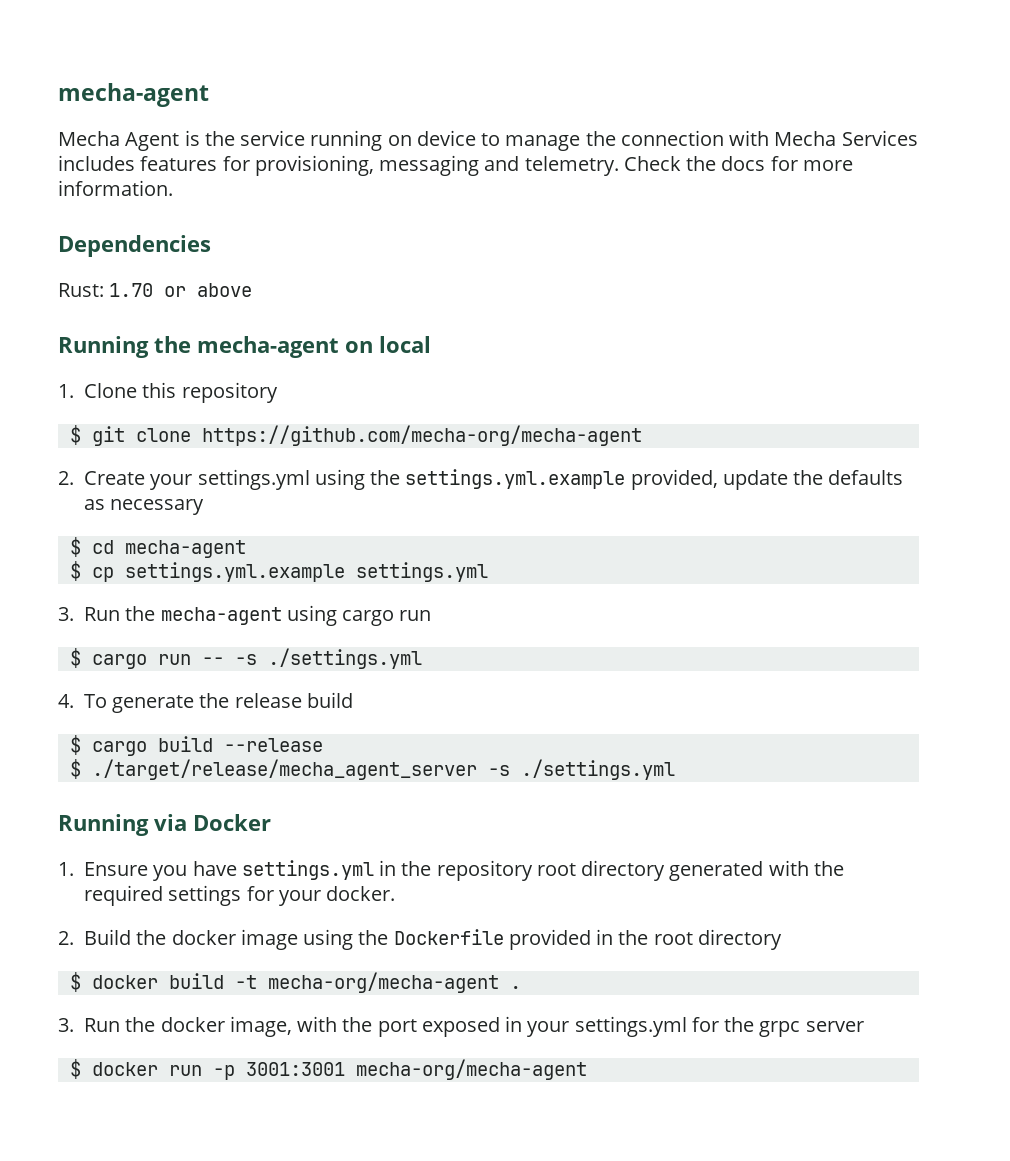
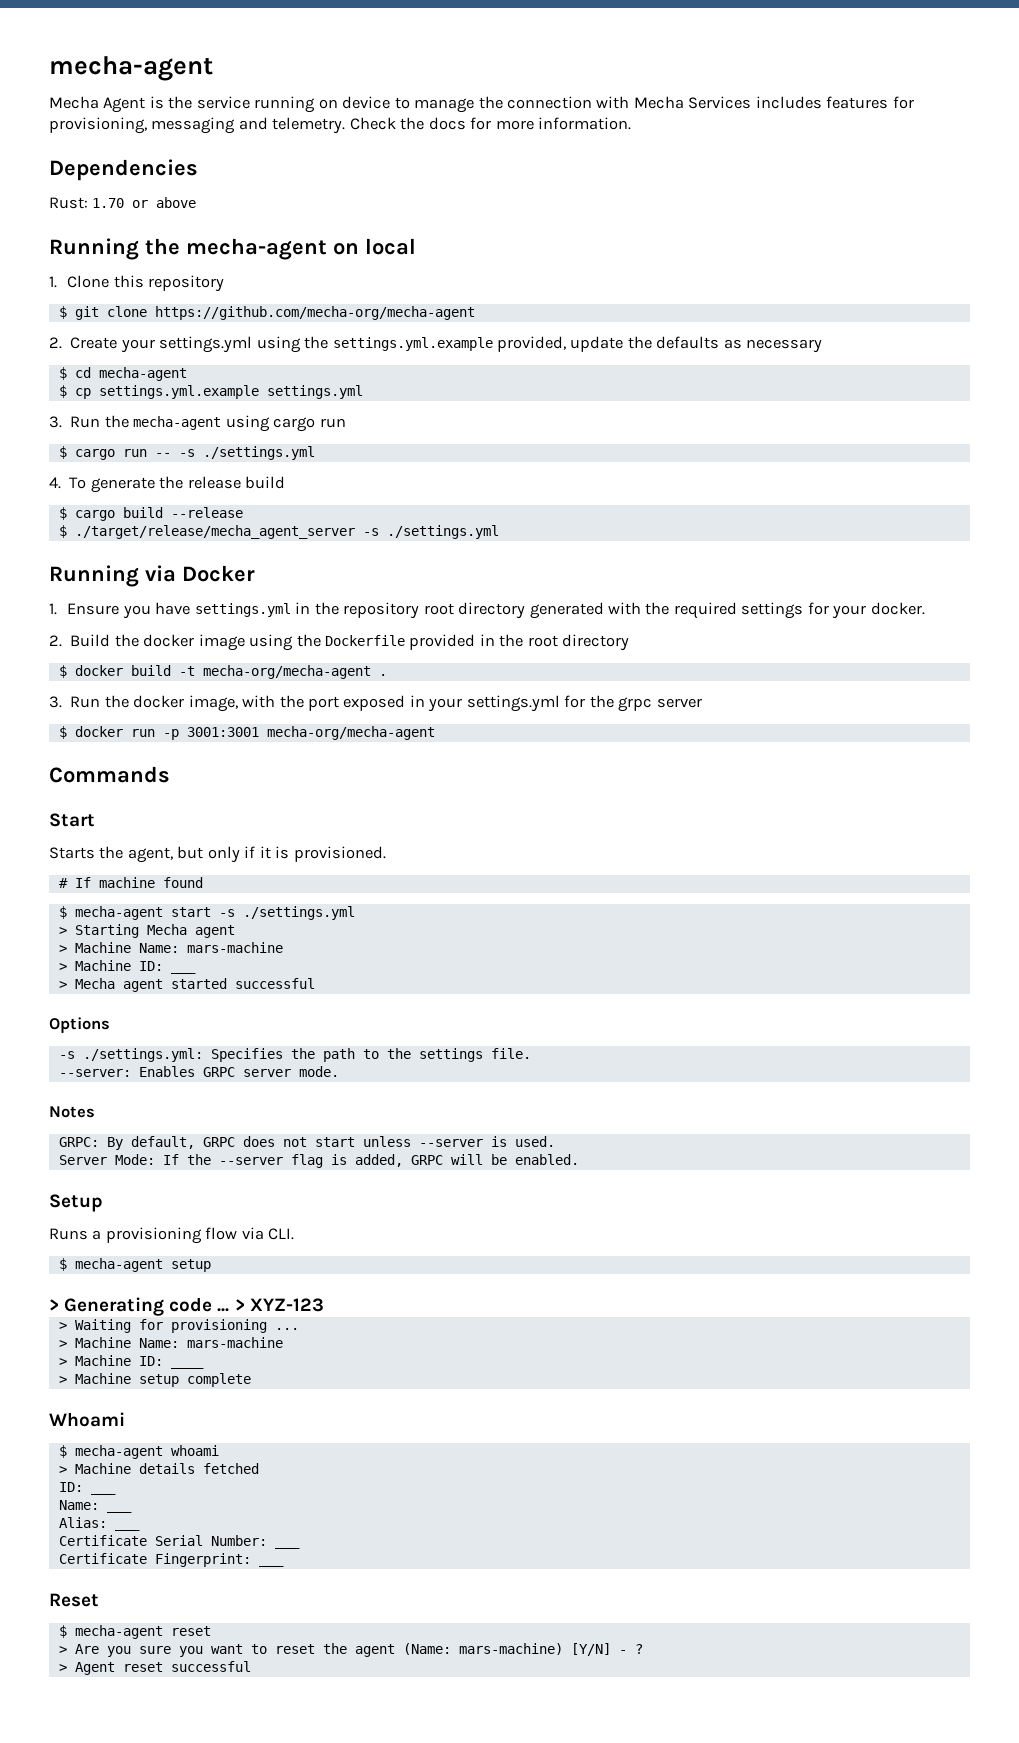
(587, 1069) none -> [49,766,170,783] [49,813,95,827] [49,846,386,863] [58,877,203,888] [58,906,355,920] [58,924,235,938] [58,942,283,953] [58,960,163,971] [170,971,196,974] [58,978,315,992] [49,1017,110,1033] [58,1048,531,1062] [58,1066,339,1077] [49,1106,95,1118] [58,1136,555,1150] [58,1154,579,1168] [49,1194,103,1212] [49,1227,295,1244] [58,1258,211,1272] [49,1297,324,1316] [58,1319,299,1333] [58,1337,283,1348] [58,1355,163,1366] [170,1366,204,1369] [58,1373,251,1387] [49,1412,125,1427] [58,1445,219,1459] [58,1463,259,1474] [58,1482,83,1492] [90,1492,116,1495] [58,1500,99,1510] [106,1510,132,1513] [58,1517,107,1528] [114,1528,140,1531] [58,1535,267,1546] [274,1546,300,1549] [58,1553,284,1567] [49,1593,99,1607] [58,1625,211,1639] [58,1643,643,1657] [58,1661,251,1675] // Commands // Start // Starts the agent, but only if it is provisioned. // # If machine found // $ mecha-agent start -s ./settings.yml // > Starting Mecha agent // > Machine Name: mars-machine // > Machine ID: ___ // > Mecha agent started successful // Options // -s ./settings.yml: Specifies the path to the settings file. // --server: Enables GRPC server mode. // Notes // GRPC: By default, GRPC does not start unless --server is used. // Server Mode: If the --server flag is added, GRPC will be enabled. // Setup // Runs a provisioning flow via CLI. // $ mecha-agent setup // > Generating code ... > XYZ-123 // > Waiting for provisioning ... // > Machine Name: mars-machine // > Machine ID: ____ // > Machine setup complete // Whoami // $ mecha-agent whoami // > Machine details fetched // ID: ___ // Name: ___ // Alias: ___ // Certificate Serial Number: ___ // Certificate Fingerprint: ___ // Reset // $ mecha-agent reset // > Are you sure you want to reset the agent (Name: mars-machine) [Y/N] - ? // > Agent reset successful

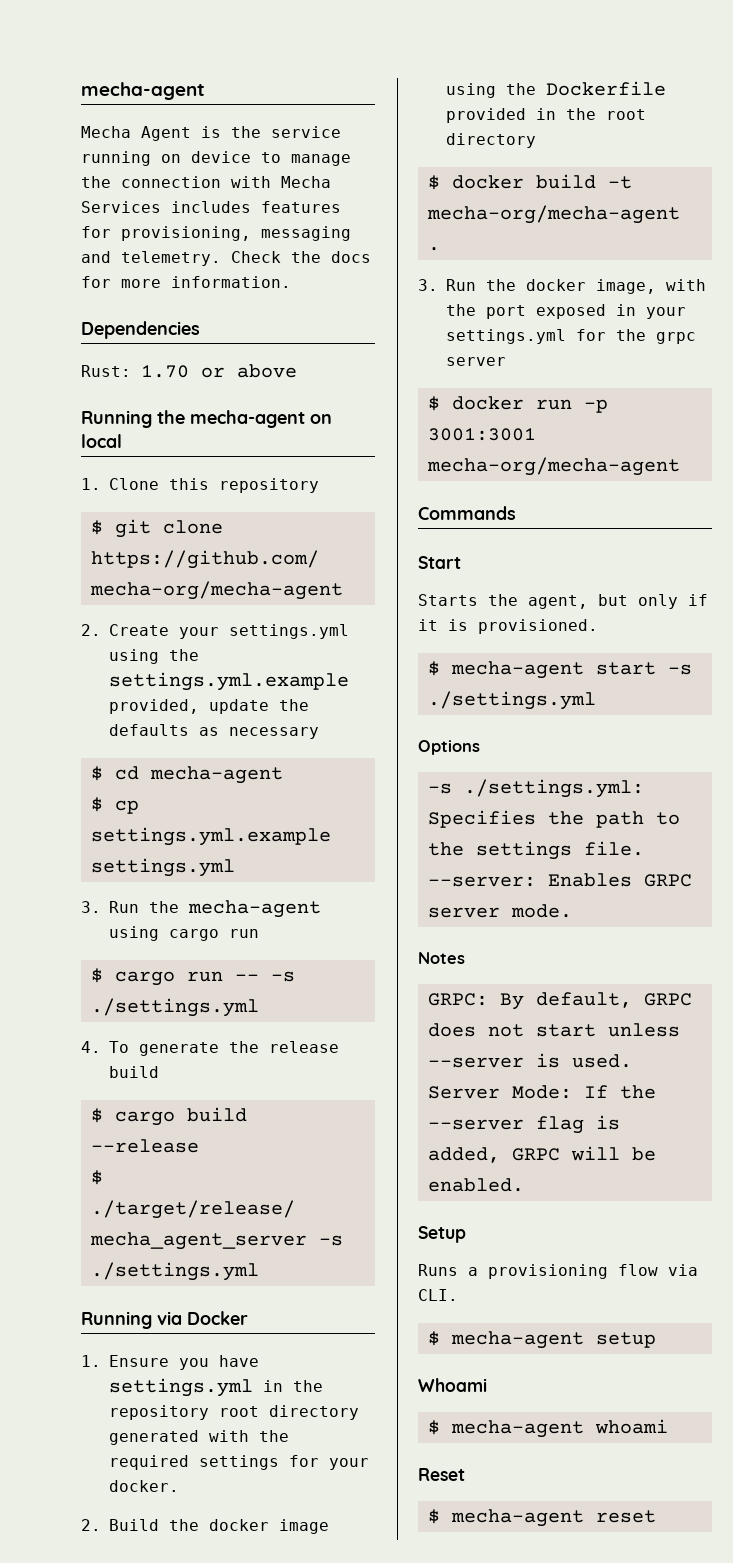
[58,877,203,888] // # If machine found -> (598, 626) none
[58,924,235,938] [58,942,283,953] [58,960,163,971] [170,971,196,974] [58,978,315,992] // > Starting Mecha agent // > Machine Name: mars-machine // > Machine ID: ___ // > Mecha agent started successful -> (596, 700) none
[49,1297,324,1316] [58,1319,299,1333] [58,1337,283,1348] [58,1355,163,1366] [170,1366,204,1369] [58,1373,251,1387] [49,1412,125,1427] [58,1445,219,1459] [58,1463,259,1474] [58,1482,83,1492] [90,1492,116,1495] [58,1500,99,1510] [106,1510,132,1513] [58,1517,107,1528] [114,1528,140,1531] [58,1535,267,1546] [274,1546,300,1549] [58,1553,284,1567] [49,1593,99,1607] [58,1625,211,1639] [58,1643,643,1657] [58,1661,251,1675] > Generating code ... > XYZ-123 // > Waiting for provisioning ... // > Machine Name: mars-machine // > Machine ID: ____ // > Machine setup complete // Whoami // $ mecha-agent whoami // > Machine details fetched // ID: ___ // Name: ___ // Alias: ___ // Certificate Serial Number: ___ // Certificate Fingerprint: ___ // Reset // $ mecha-agent reset // > Are you sure you want to reset the agent (Name: mars-machine) [Y/N] - ? // > Agent reset successful -> [418,1378,487,1392] [427,1419,668,1438] [418,1468,465,1481] [427,1509,656,1527] Whoami // $ mecha-agent whoami // Reset // $ mecha-agent reset

